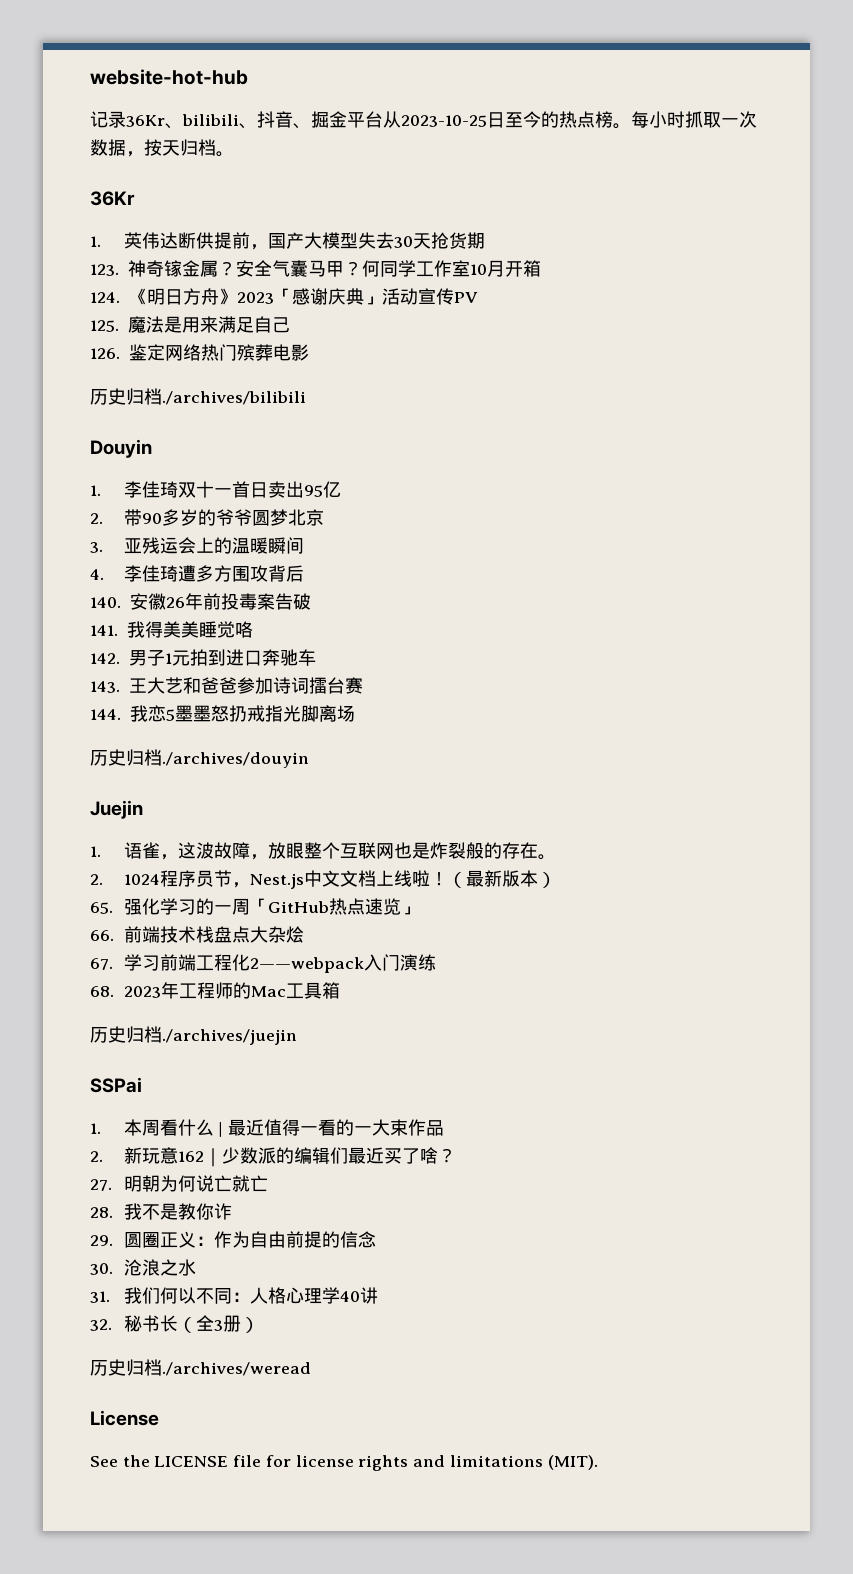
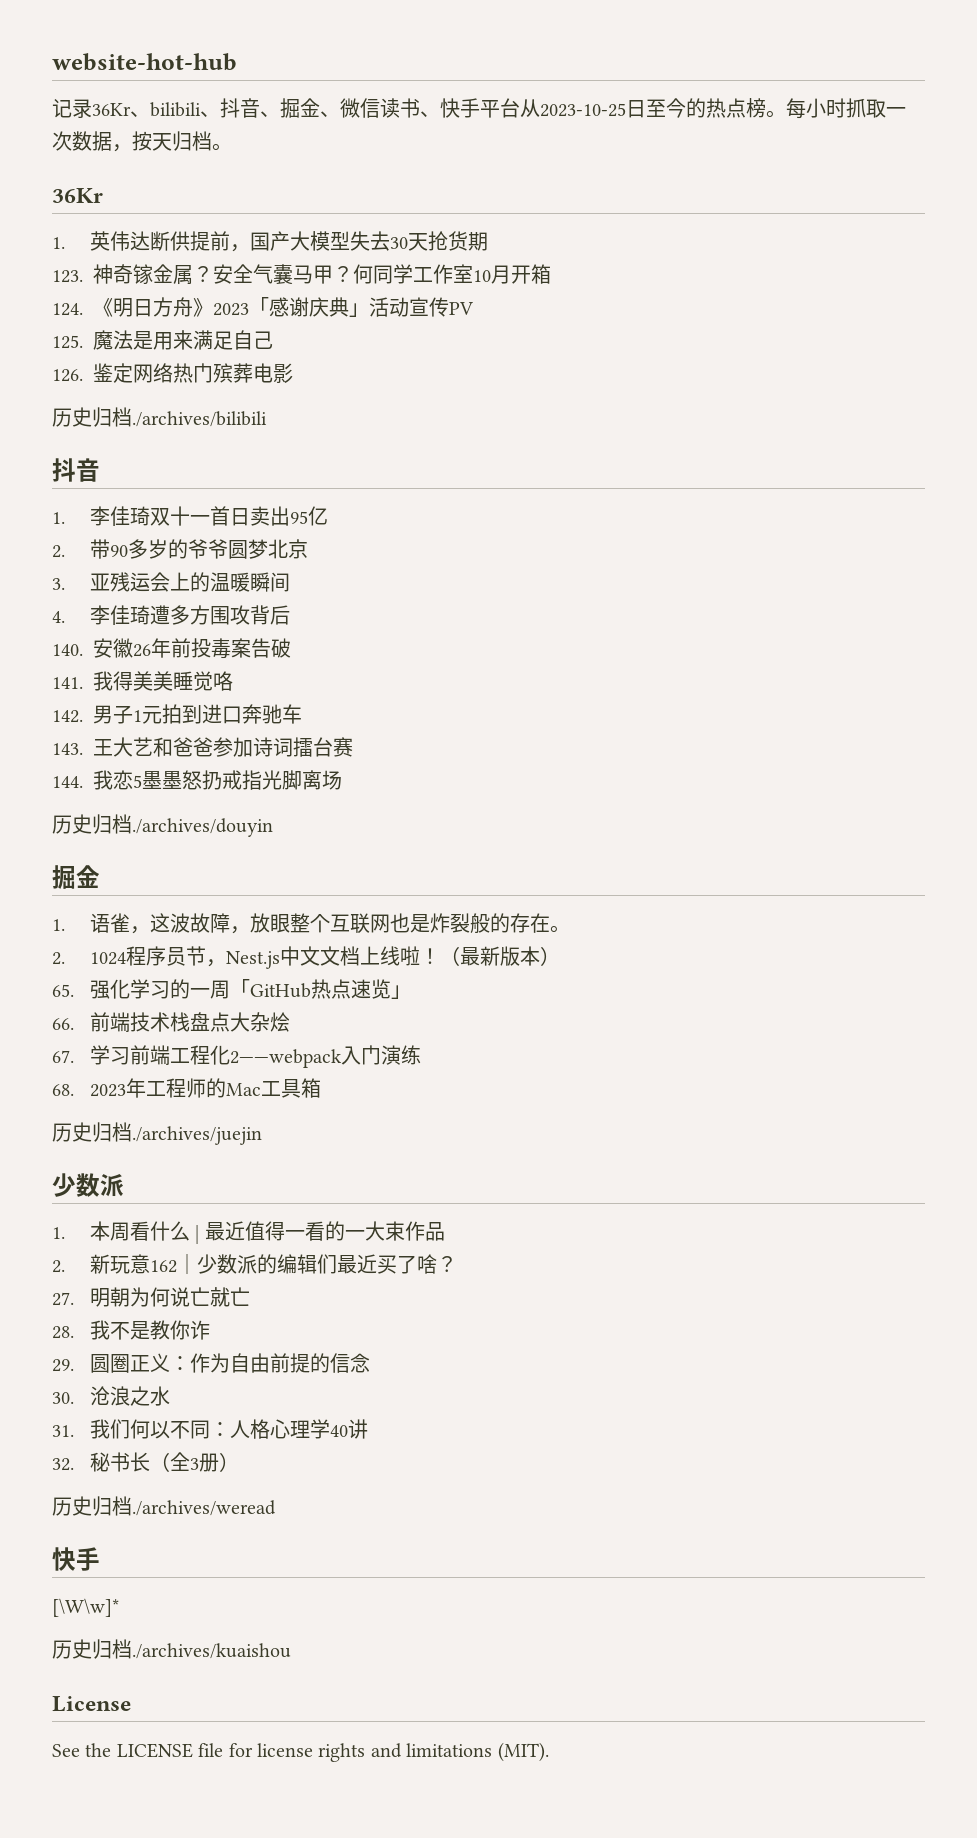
(347, 119) none -> [320,98,480,118] 、微信读书、快手
[90,439,152,458] Douyin -> [52,458,100,482] 抖音
[90,800,143,819] Juejin -> [52,865,100,889] 掘金
[90,1077,142,1093] SSPai -> [52,1173,124,1197] 少数派
(311, 1369) none -> [52,1547,100,1571] [52,1598,119,1617] [52,1639,291,1659] // 快手 // [\W\w]* // 历史归档./archives/kuaishou

